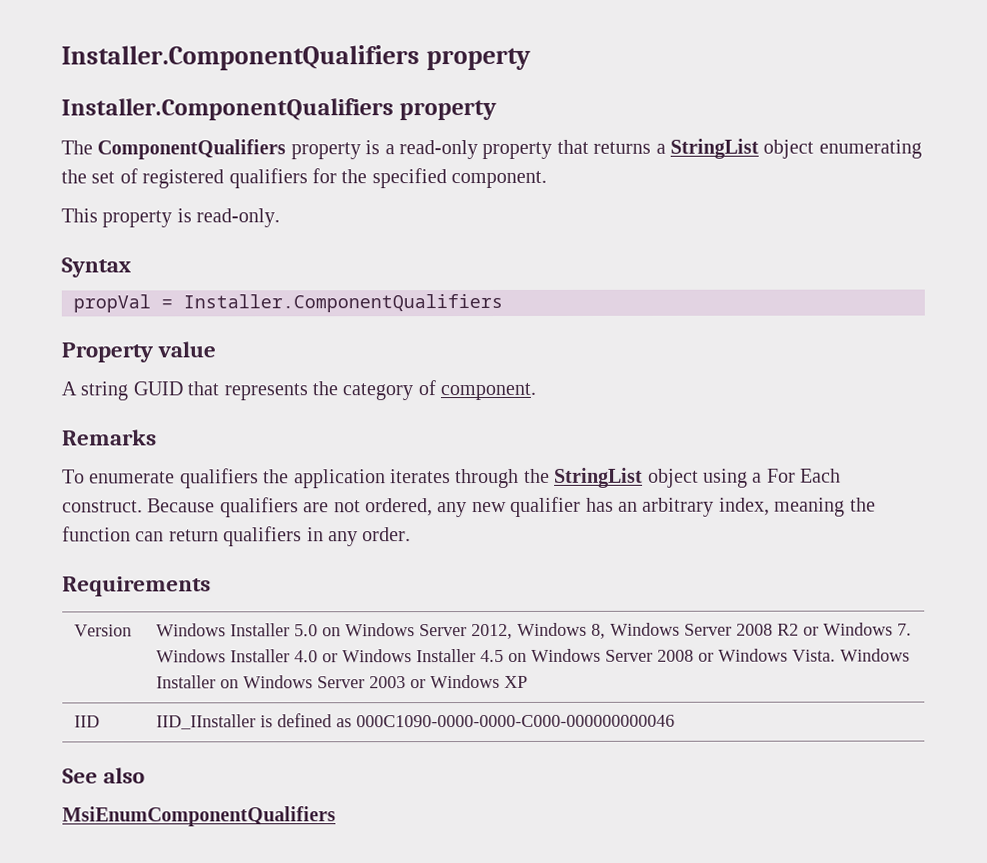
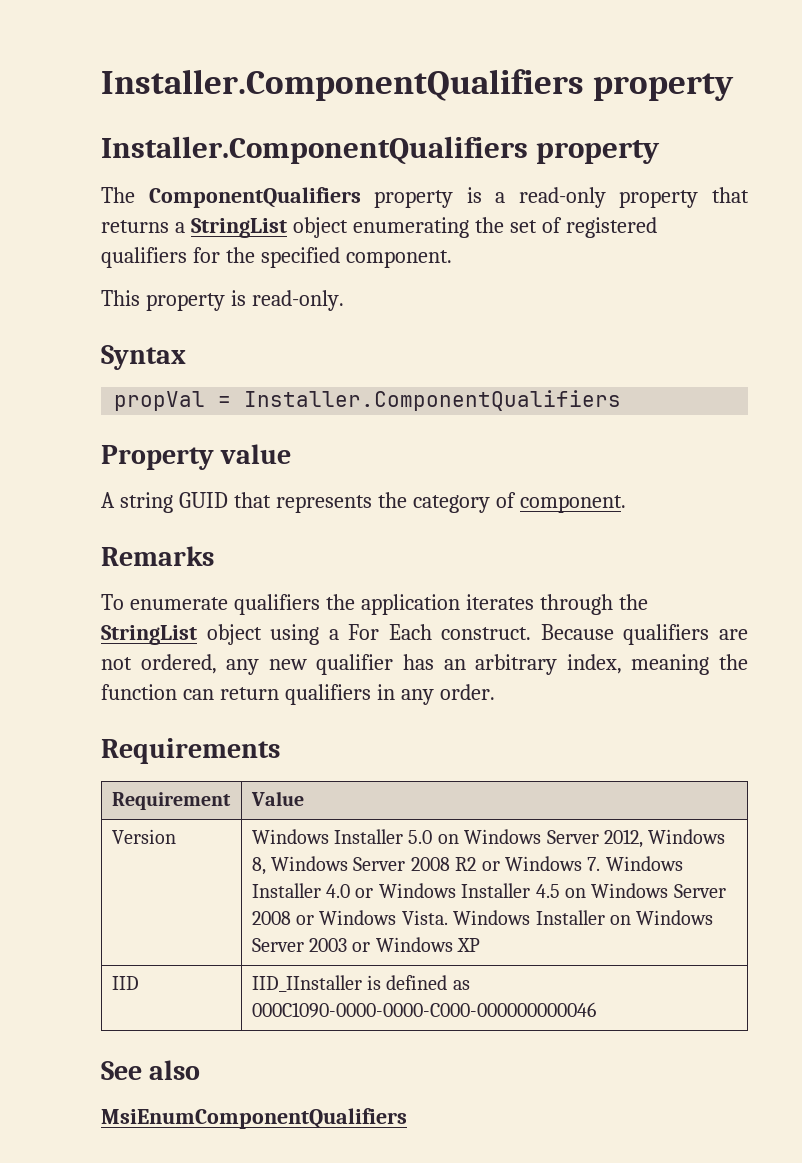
(211, 586) none -> [111,792,231,810] [250,791,304,806] // Requirement | Value

